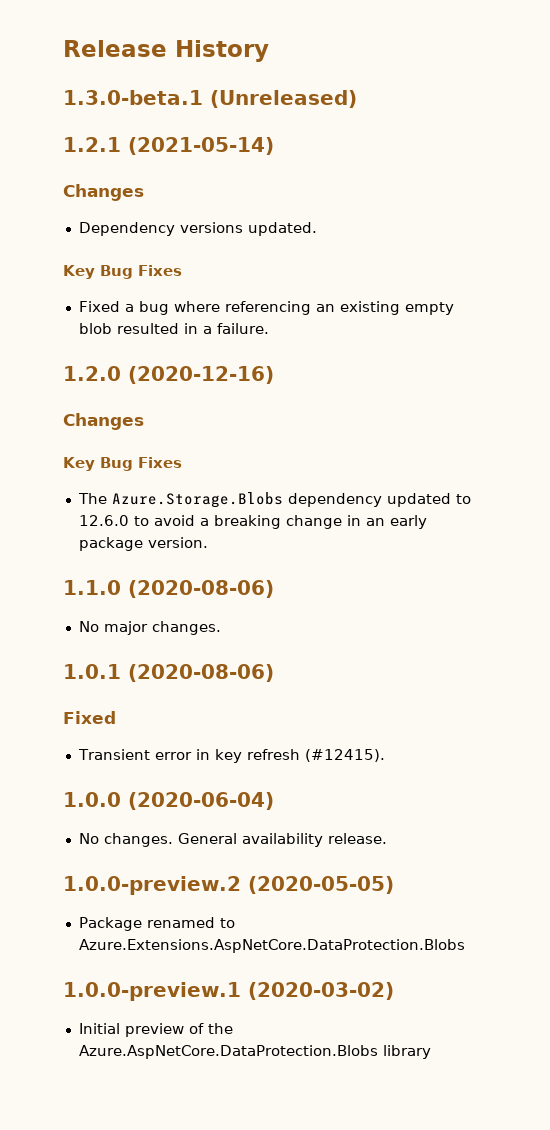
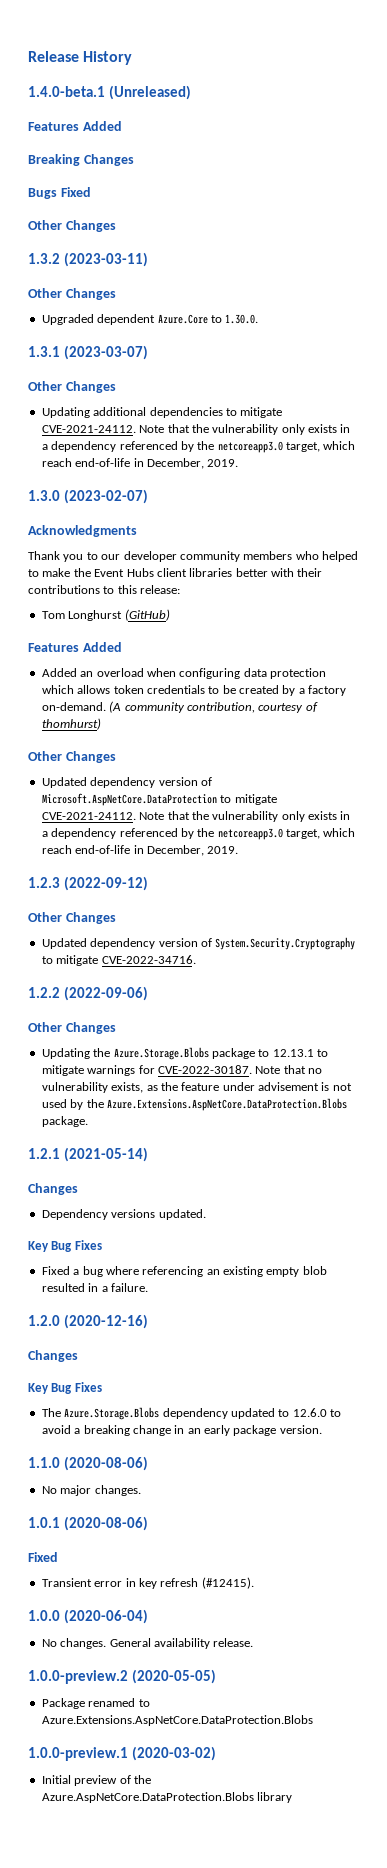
[63,90,203,105] 1.3.0-beta.1 -> [28,86,105,97] 1.4.0-beta.1
(357, 99) none -> [28,121,122,131] [28,154,134,166] [28,187,91,199] [28,220,116,232] [28,252,148,267] [28,288,116,300] [41,314,259,325] [28,345,148,360] [28,381,116,393] [41,407,283,418] [41,424,351,435] [41,441,356,453] [41,458,239,469] [28,489,148,504] [28,525,137,537] [28,551,358,562] [28,568,323,577] [28,585,181,594] [41,609,170,621] [28,642,122,652] [41,668,326,679] [41,685,347,696] [41,701,318,713] [41,718,101,730] [28,751,116,763] [41,777,212,788] [41,793,277,806] [41,811,351,822] [41,828,356,840] [41,845,239,856] [28,876,148,891] [28,912,116,924] [41,937,356,950] [41,955,196,966] [28,986,148,1001] [28,1022,116,1034] [41,1047,328,1060] [41,1065,322,1076] [41,1082,352,1093] [41,1098,347,1111] [41,1116,88,1127] // Features Added // Breaking Changes // Bugs Fixed // Other Changes // 1.3.2 (2023-03-11) // Other Changes // Upgraded dependent Azure.Core to 1.30.0. // 1.3.1 (2023-03-07) // Other Changes // Updating additional dependencies to mitigate CVE-2021-24112. Note that the vulnerability only exists in a dependency referenced by the netcoreapp3.0 target, which reach end-of-life in December, 2019. // 1.3.0 (2023-02-07) // Acknowledgments // Thank you to our developer community members who helped to make the Event Hubs client libraries better with their contributions to this release: // Tom Longhurst (GitHub) // Features Added // Added an overload when configuring data protection which allows token credentials to be created by a factory on-demand. (A community contribution, courtesy of thomhurst) // Other Changes // Updated dependency version of Microsoft.AspNetCore.DataProtection to mitigate CVE-2021-24112. Note that the vulnerability only exists in a dependency referenced by the netcoreapp3.0 target, which reach end-of-life in December, 2019. // 1.2.3 (2022-09-12) // Other Changes // Updated dependency version of System.Security.Cryptography to mitigate CVE-2022-34716. // 1.2.2 (2022-09-06) // Other Changes // Updating the Azure.Storage.Blobs package to 12.13.1 to mitigate warnings for CVE-2022-30187. Note that no vulnerability exists, as the feature under advisement is not used by the Azure.Extensions.AspNetCore.DataProtection.Blobs package.

